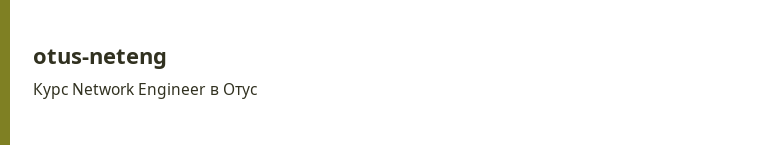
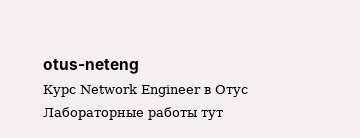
(257, 91) none -> [43,107,223,120] // Лабораторные работы тут

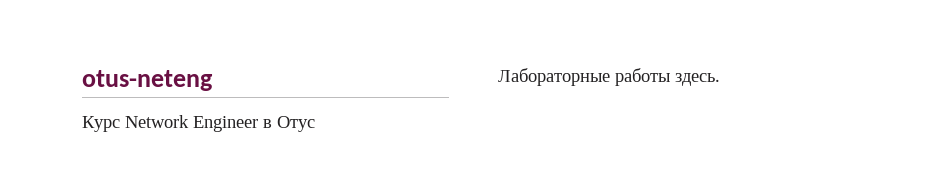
[201,110,223,120] тут -> [675,73,720,86] здесь.

